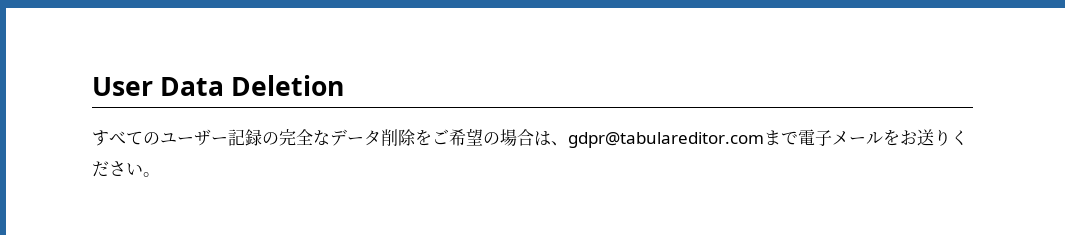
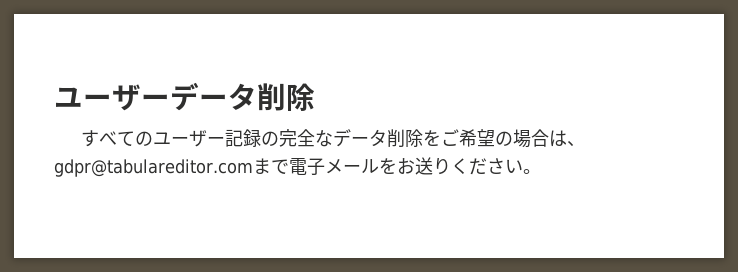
[92,75,345,96] User Data Deletion -> [54,82,315,111] ユーザーデータ削除

